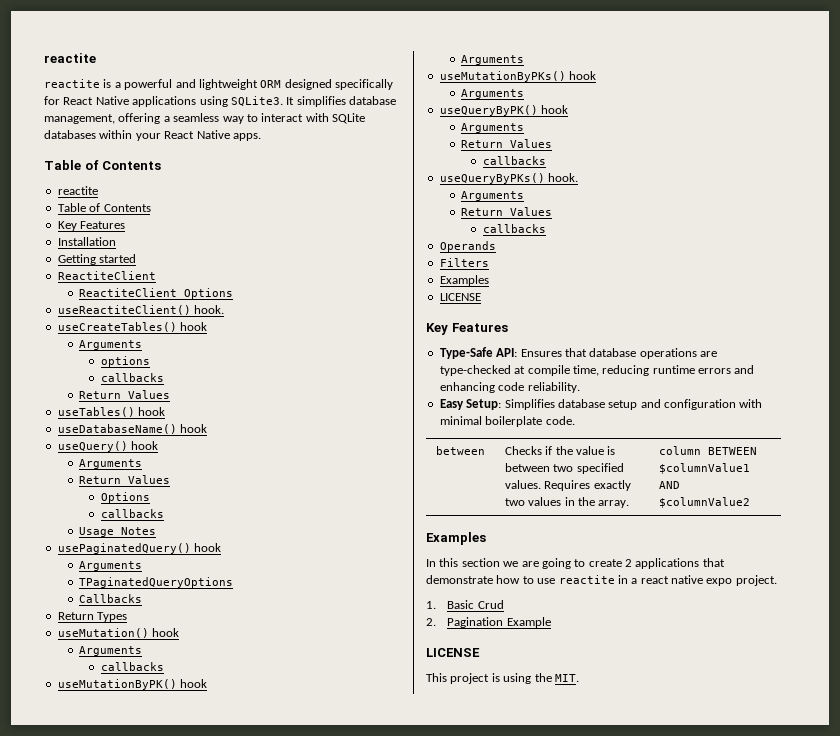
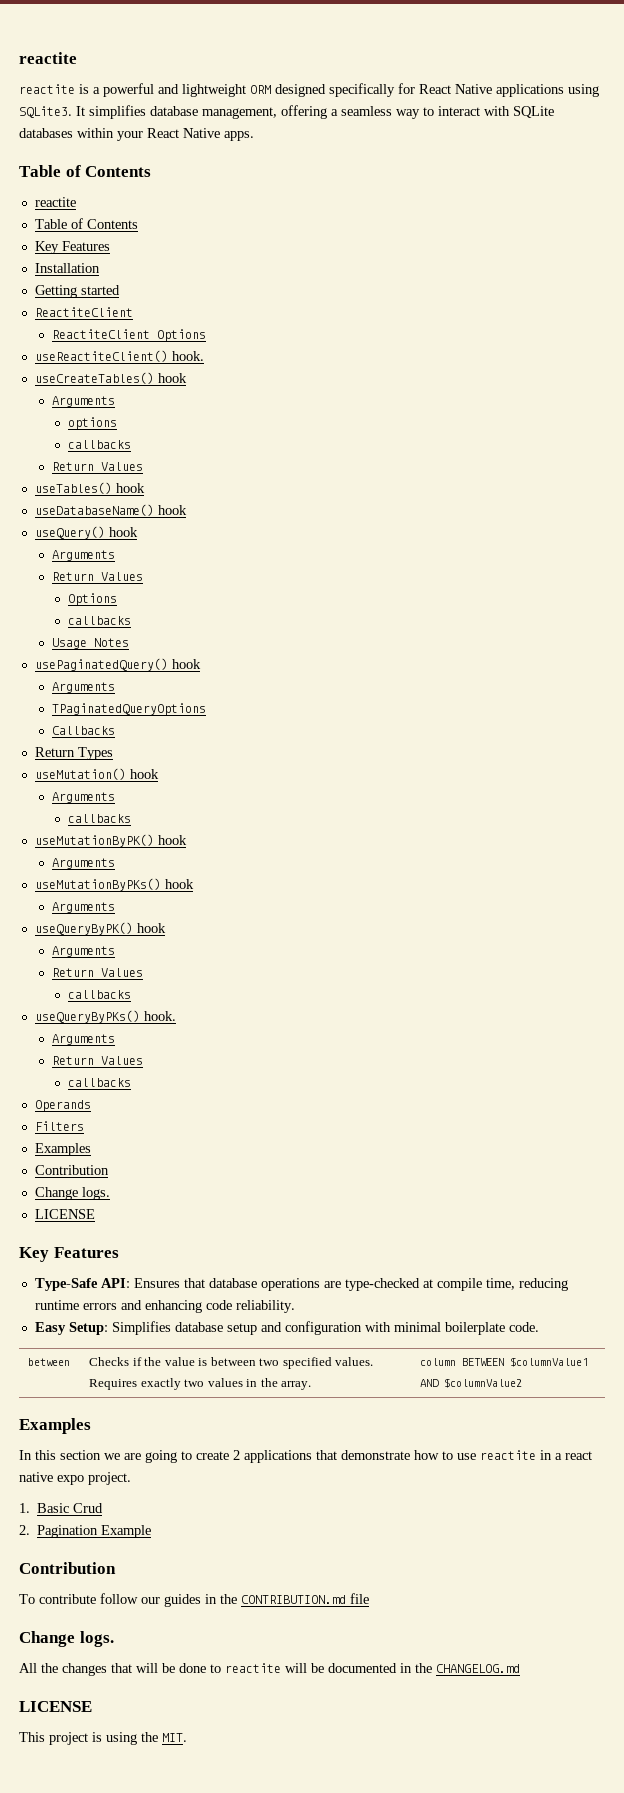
(489, 280) none -> [34,1165,109,1175] [34,1187,110,1200] // Contribution // Change logs.
(551, 622) none -> [19,1562,116,1574] [19,1593,369,1607] [19,1631,114,1647] [19,1663,520,1676] // Contribution // To contribute follow our guides in the CONTRIBUTION.md file // Change logs. // All the changes that will be done to reactite will be documented in the CHANGELOG.md

